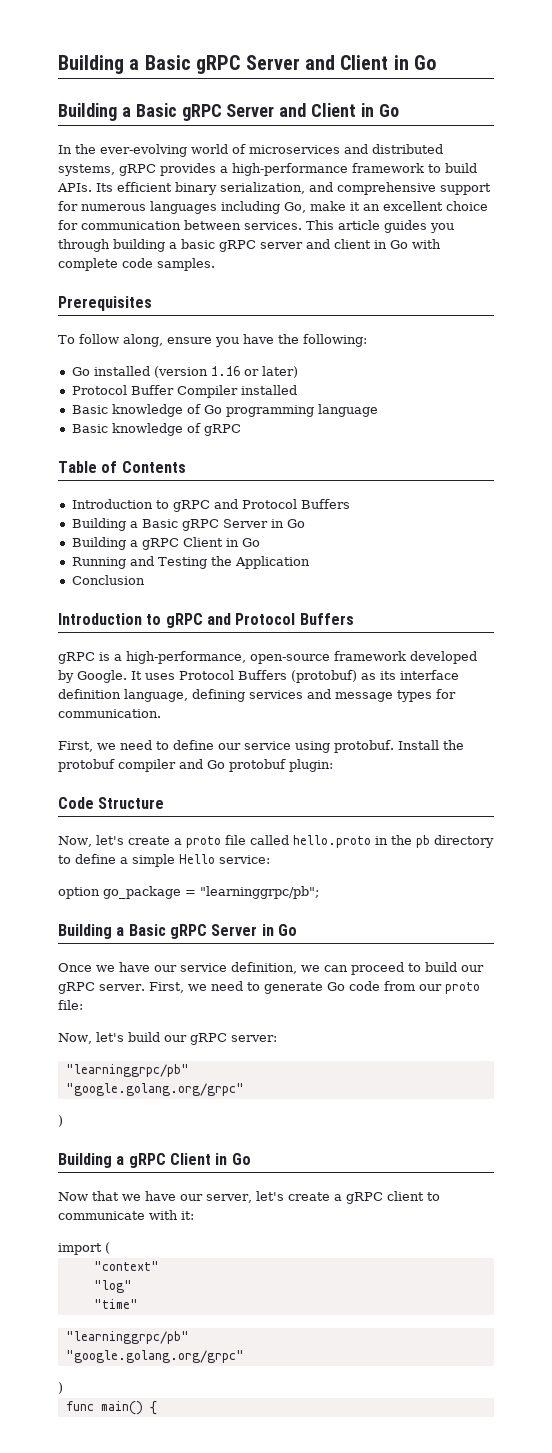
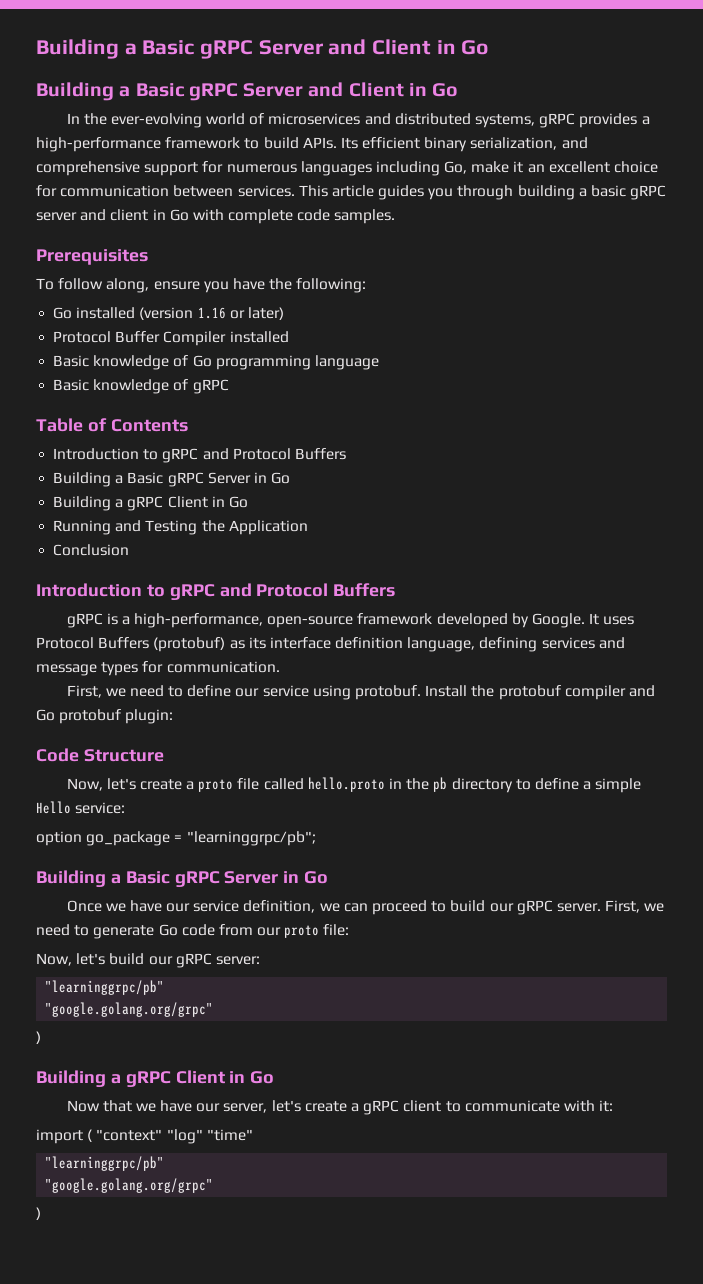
(110, 1248) // -> (93, 1135) none
(159, 1266) // -> (163, 1135) none
(132, 1286) // -> (203, 1136) none
[65,1401,157,1415] // func main() { -> (41, 1213) none

